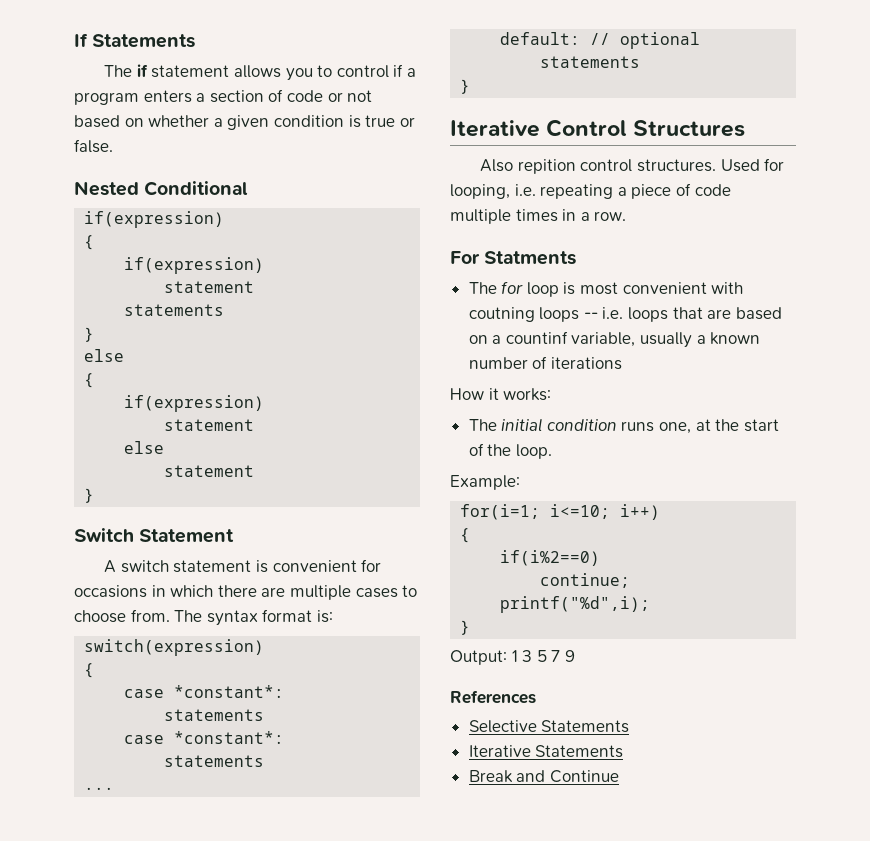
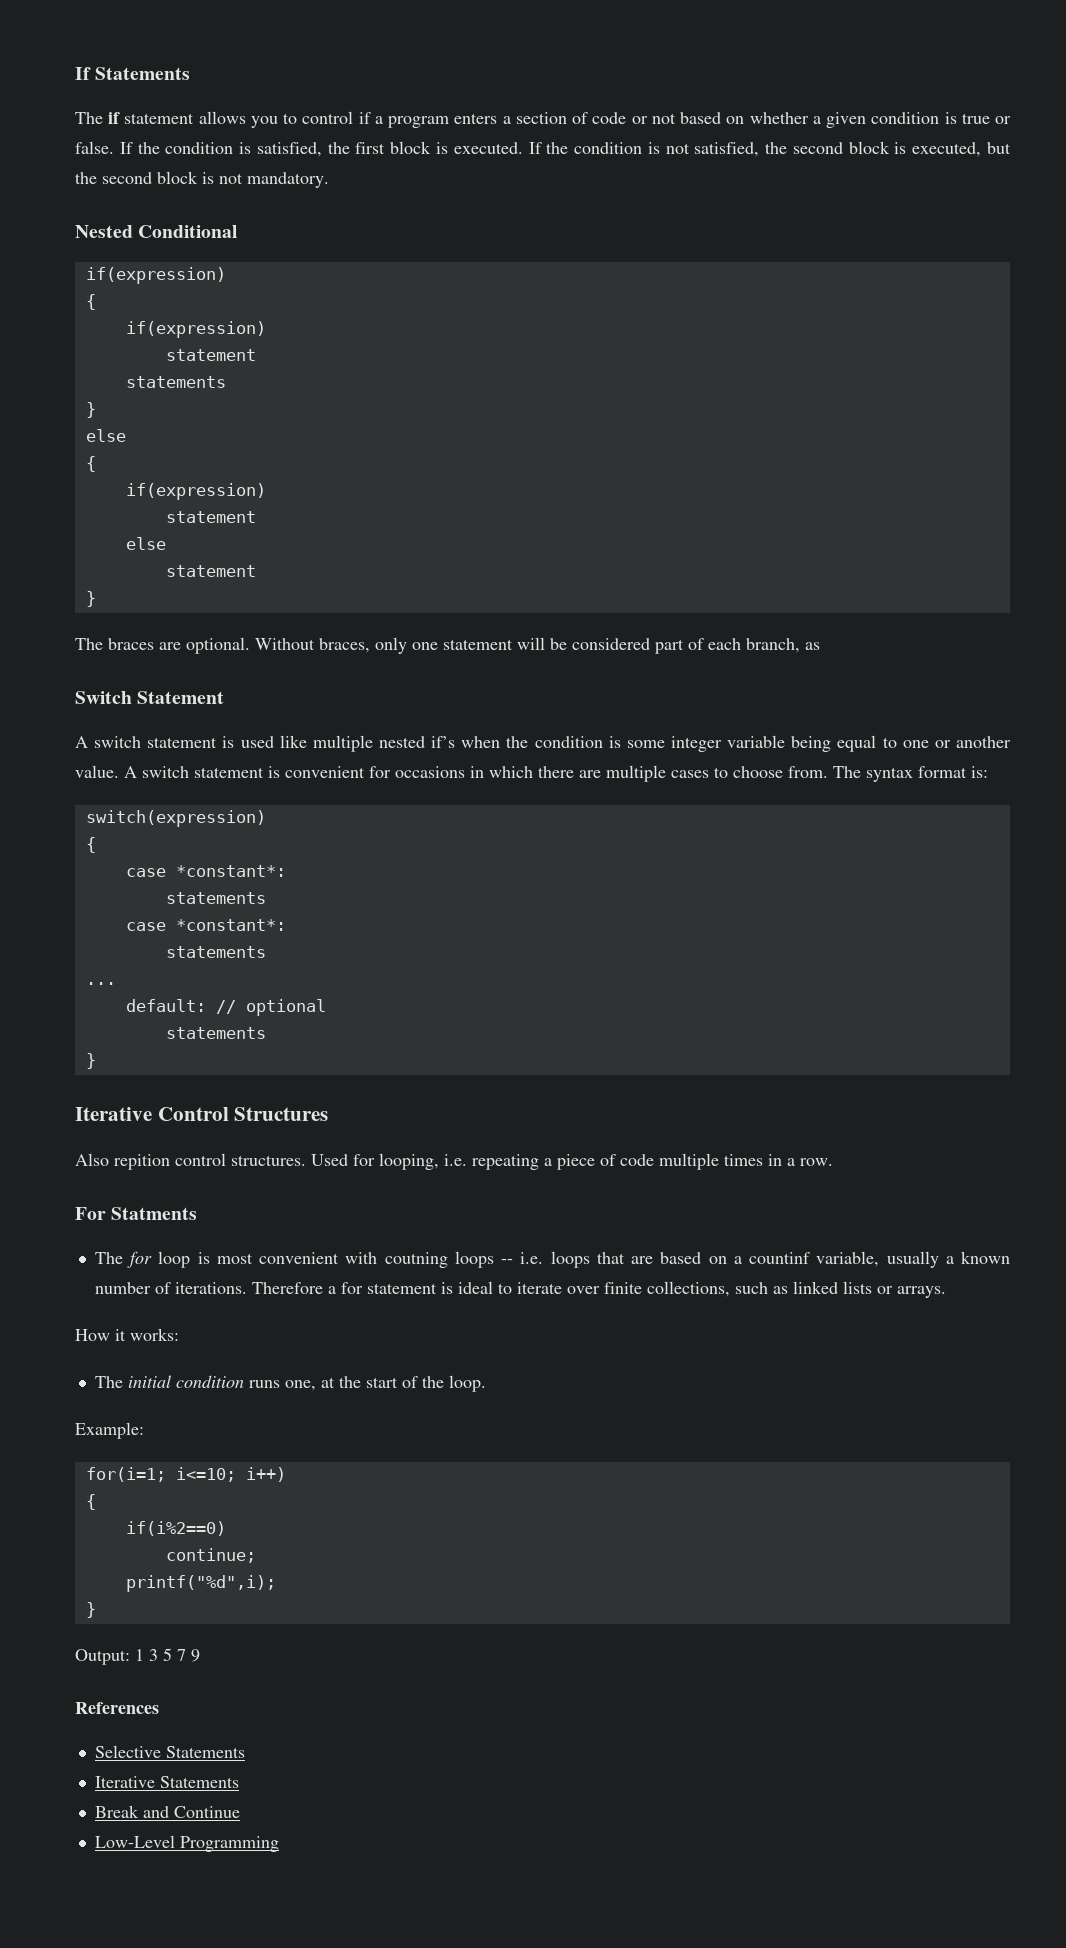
(113, 146) none -> [119,141,1011,157] [75,171,329,188] If the condition is satisfied, the first block is executed. If the condition is not satisfied, the second block is executed, but the second block is not mandatory.
(95, 495) none -> [75,637,820,654] // The braces are optional. Without braces, only one statement will be considered part of each branch, as
(268, 566) none -> [240,735,1011,752] [75,765,280,778] used like multiple nested if’s when the condition is some integer variable being equal to one or another value. A switch statement is
[550,357,622,370] iterations -> [174,1281,946,1298] iterations. Therefore a for statement is ideal to iterate over finite collections, such as linked lists or arrays.
(619, 776) none -> [94,1835,279,1852] // Low-Level Programming

